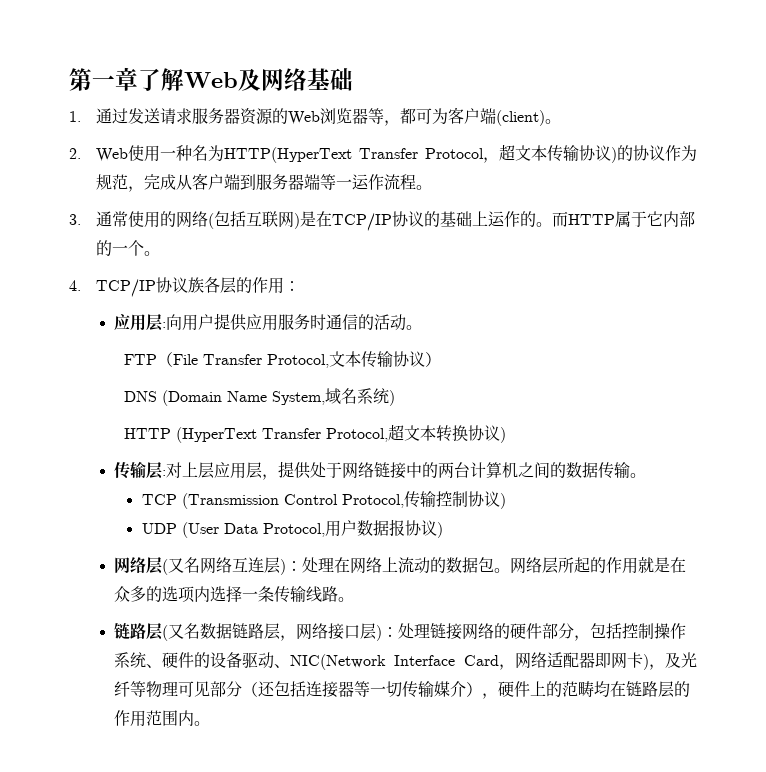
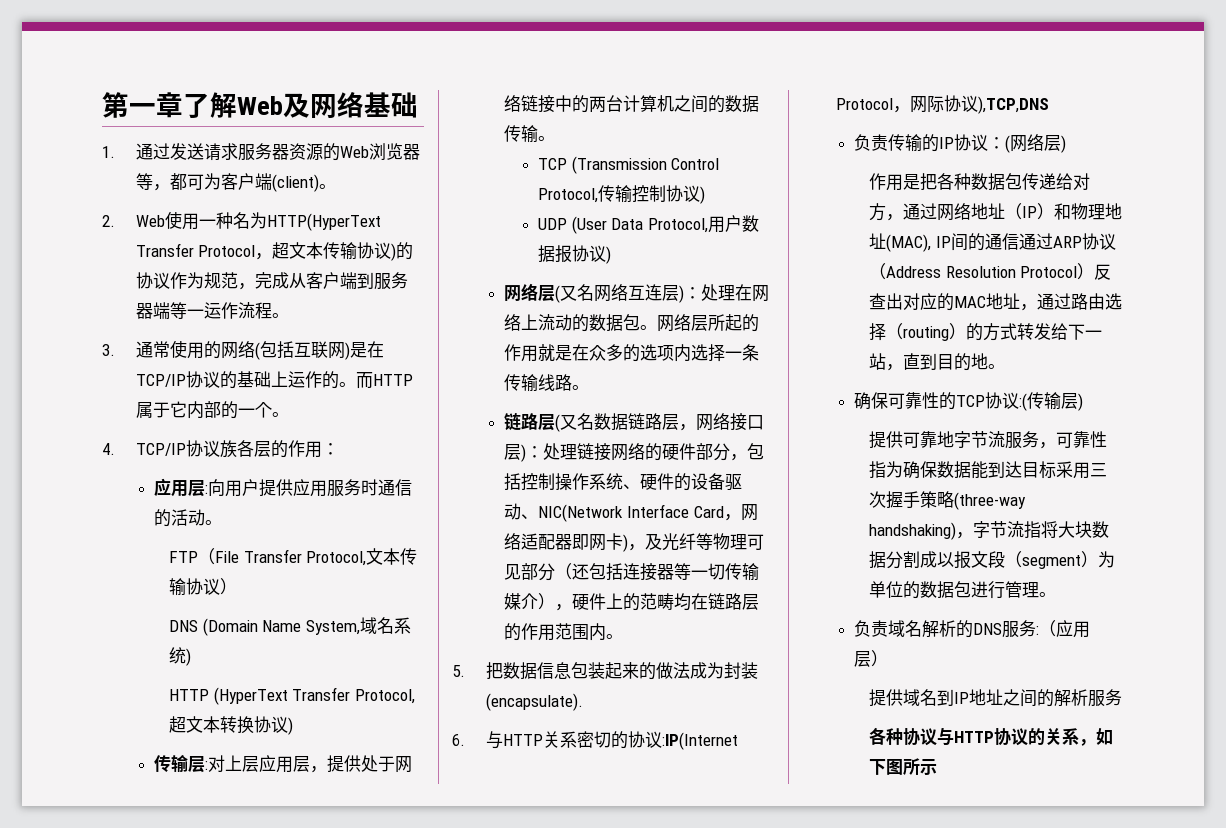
(211, 723) none -> [452,662,758,680] [485,693,583,711] [452,731,738,750] [835,95,1049,114] [854,134,1067,153] [869,173,1091,191] [869,203,1123,221] [869,233,1116,252] [869,263,1112,280] [869,293,1123,311] [869,323,1103,341] [869,353,1006,371] [854,392,1084,411] [869,431,1108,449] [869,461,1108,479] [869,491,1027,510] [869,521,1110,540] [869,551,1116,569] [869,581,1057,599] [854,620,1091,638] [854,650,889,667] [869,689,1123,707] [869,727,1114,746] [869,758,938,775] // 5.把数据信息包装起来的做法成为封装(encapsulate). // 6.与HTTP关系密切的协议:IP(Internet Protocol，网际协议),TCP,DNS // 负责传输的IP协议：(网络层) // 作用是把各种数据包传递给对方，通过网络地址（IP）和物理地址(MAC), IP间的通信通过ARP协议（Address Resolution Protocol）反查出对应的MAC地址，通过路由选择（routing）的方式转发给下一站，直到目的地。 // 确保可靠性的TCP协议:(传输层) // 提供可靠地字节流服务，可靠性指为确保数据能到达目标采用三次握手策略(three-way handshaking)，字节流指将大块数据分割成以报文段（segment）为单位的数据包进行管理。 // 负责域名解析的DNS服务:（应用层） // 提供域名到IP地址之间的解析服务 // 各种协议与HTTP协议的关系，如下图所示

